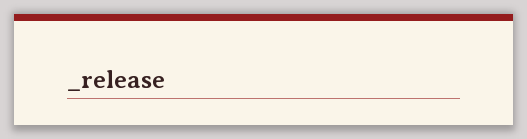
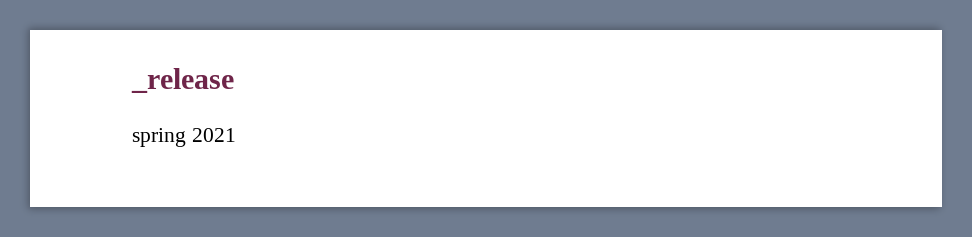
(165, 80) none -> [132,128,236,147] // spring 2021

